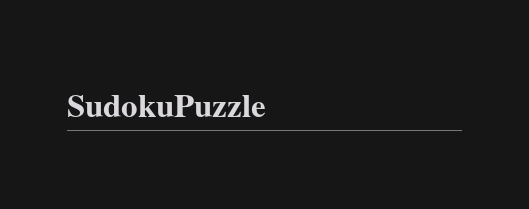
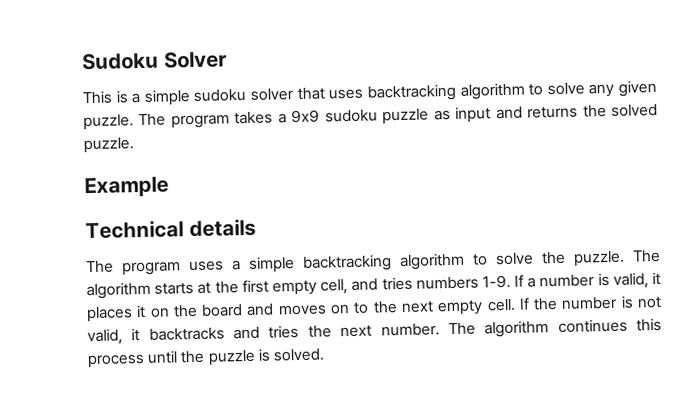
[67,95,266,117] SudokuPuzzle -> [81,50,227,71] [82,79,658,106] [83,104,658,131] [83,137,134,154] [84,176,169,199] [85,218,256,240] [86,249,661,276] [86,271,661,300] [86,295,662,323] [87,317,663,346] [87,348,324,369] Sudoku Solver // This is a simple sudoku solver that uses backtracking algorithm to solve any given puzzle. The program takes a 9x9 sudoku puzzle as input and returns the solved puzzle. // Example // Technical details // The program uses a simple backtracking algorithm to solve the puzzle. The algorithm starts at the first empty cell, and tries numbers 1-9. If a number is valid, it places it on the board and moves on to the next empty cell. If the number is not valid, it backtracks and tries the next number. The algorithm continues this process until the puzzle is solved.

